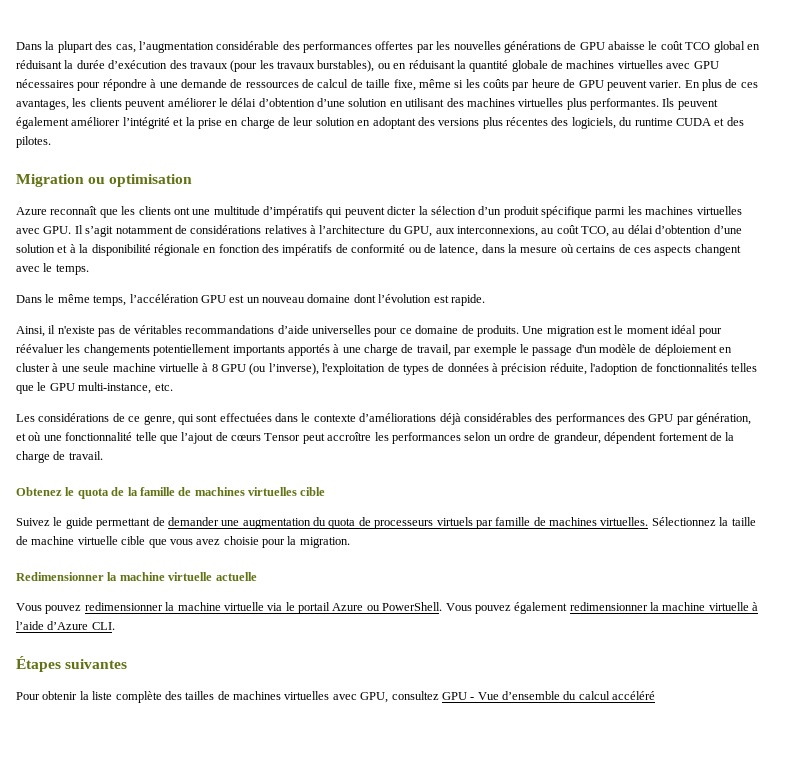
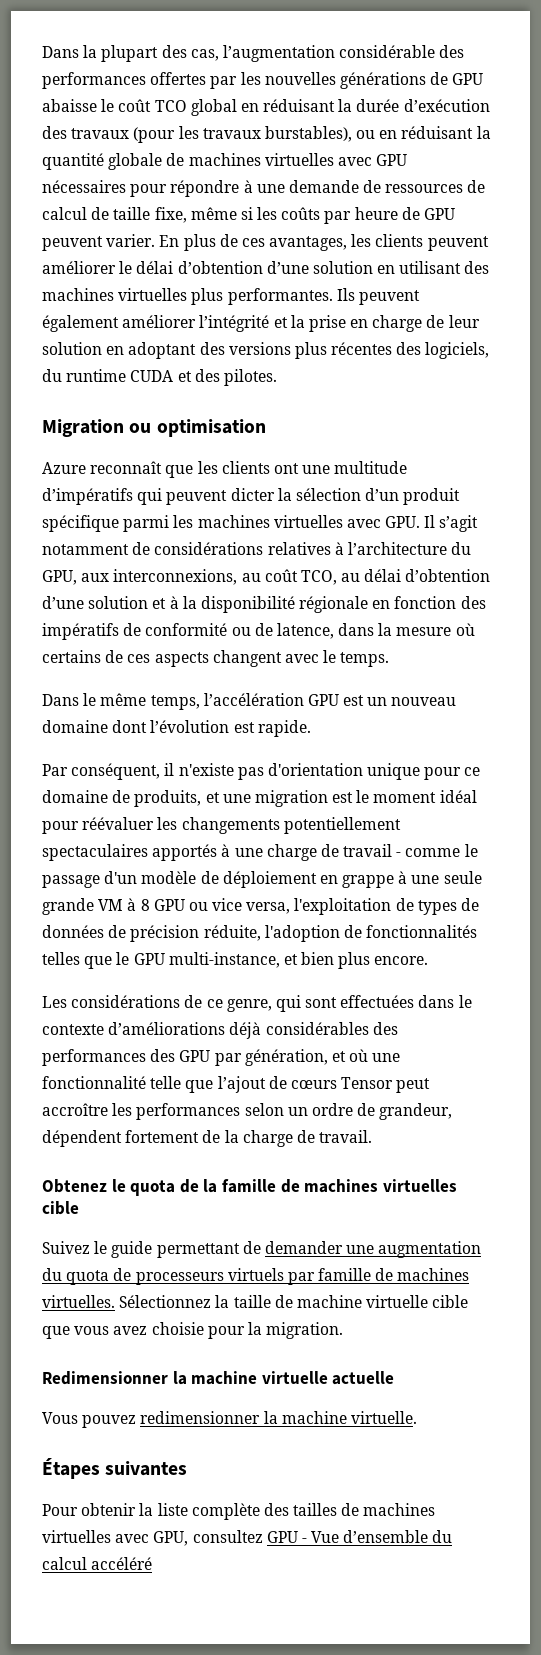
[16,326,45,337] Ainsi, -> [42,763,161,780] Par conséquent,
[118,325,371,334] de véritables recommandations d’aide universelles -> [267,763,421,780] d'orientation unique
[476,325,544,337] produits. Une -> [134,790,251,807] produits, et une
[232,345,285,356] importants -> [42,844,148,861] spectaculaires
[416,344,517,356] travail, par exemple -> [343,844,461,857] travail - comme
[16,363,50,372] cluster -> [342,875,395,888] grappe
[112,363,199,372] machine virtuelle -> [42,898,124,915] grande VM
[249,363,319,375] (ou l’inverse), -> [188,898,291,914] ou vice versa,
[492,363,498,372] à -> [108,925,127,938] de
[154,383,173,391] etc. -> [283,952,429,969] et bien plus encore.
[223,602,759,614] [16,621,115,630] virtuelle via le portail Azure ou PowerShell. Vous pouvez également redimensionner la machine virtuelle à l’aide d’Azure CLI. -> [350,1411,417,1424] virtuelle.

